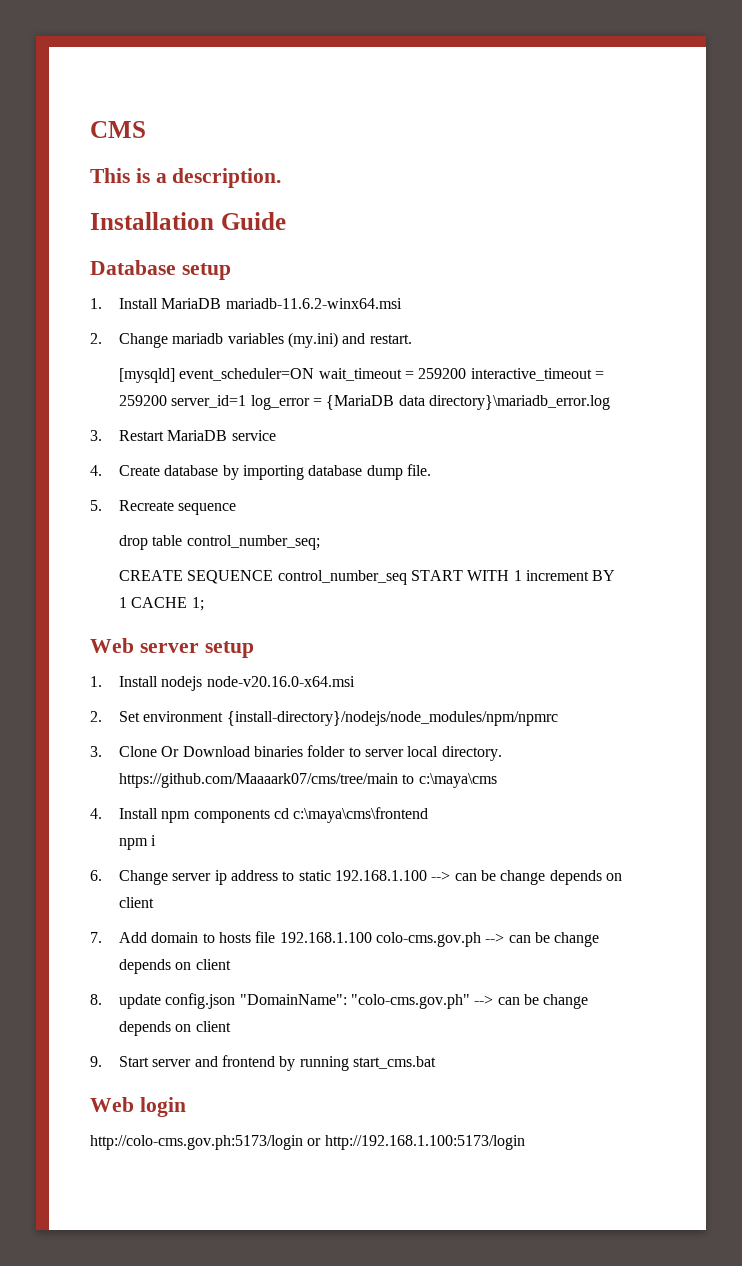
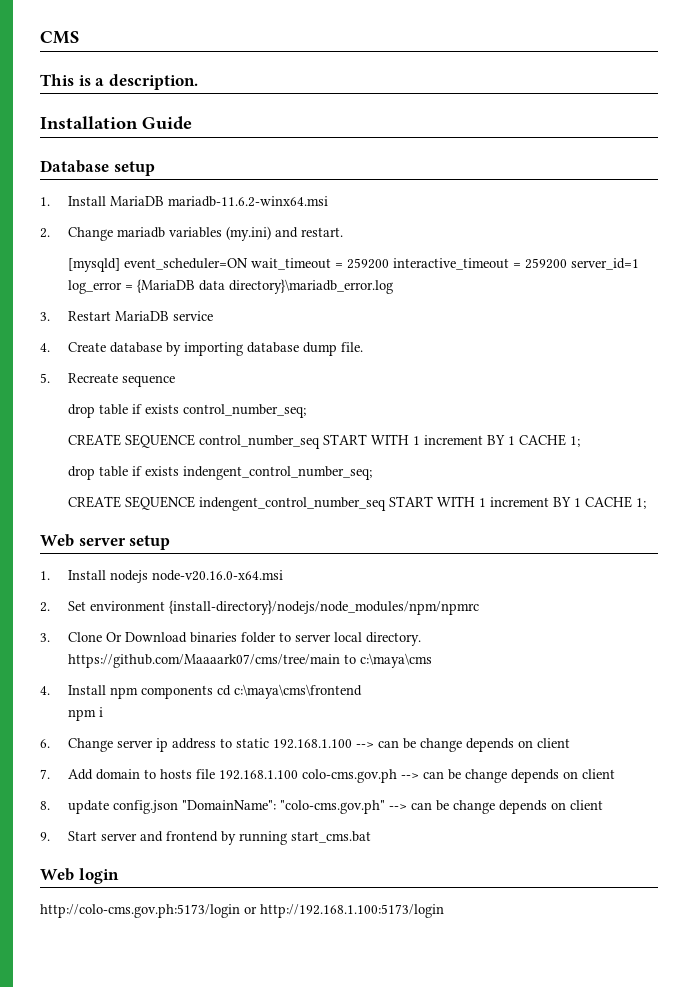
(183, 540) none -> [132,404,180,414] if exists
(204, 604) none -> [68,466,373,480] [68,496,647,511] // drop table if exists indengent_control_number_seq; // CREATE SEQUENCE indengent_control_number_seq START WITH 1 increment BY 1 CACHE 1;

